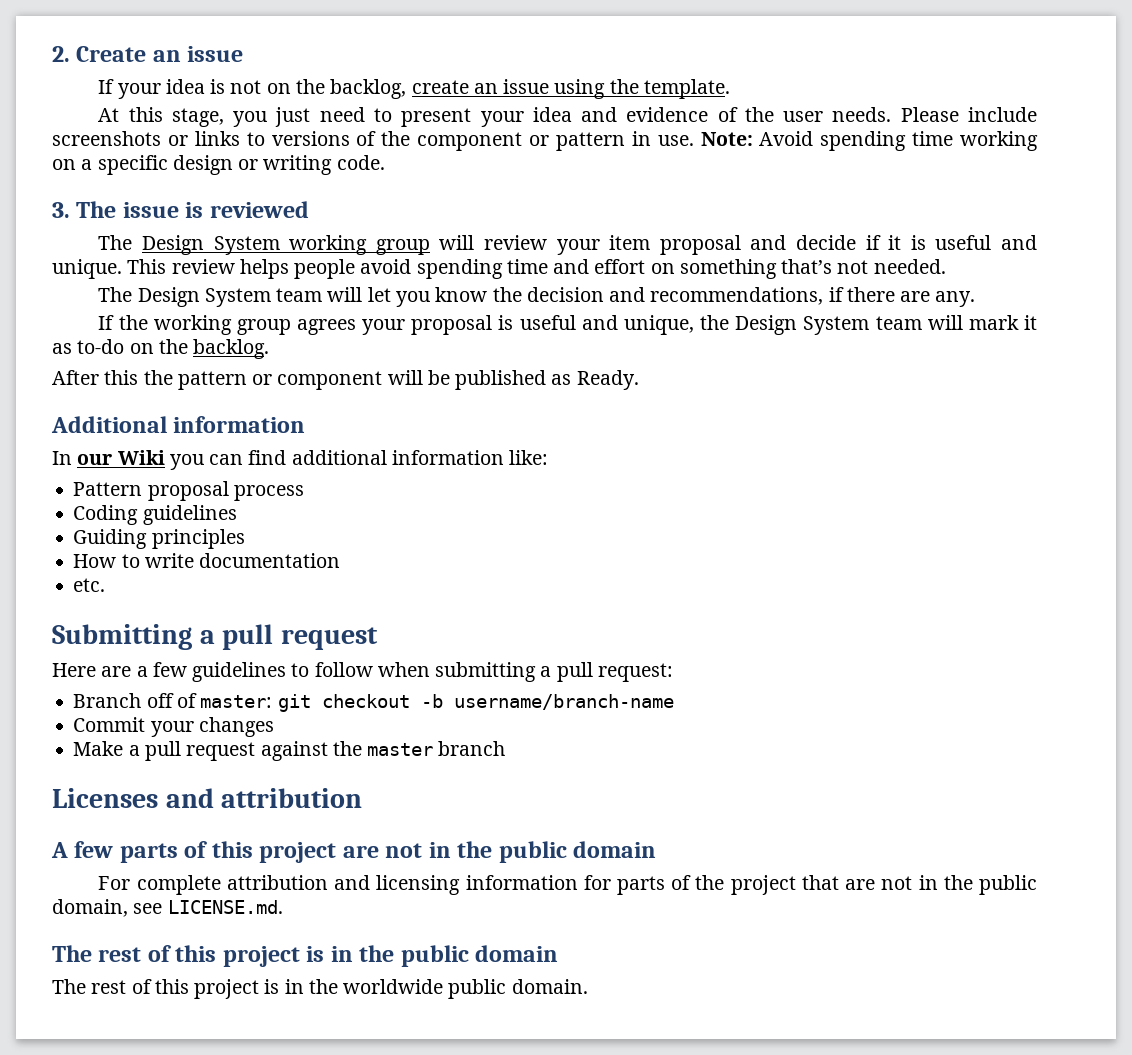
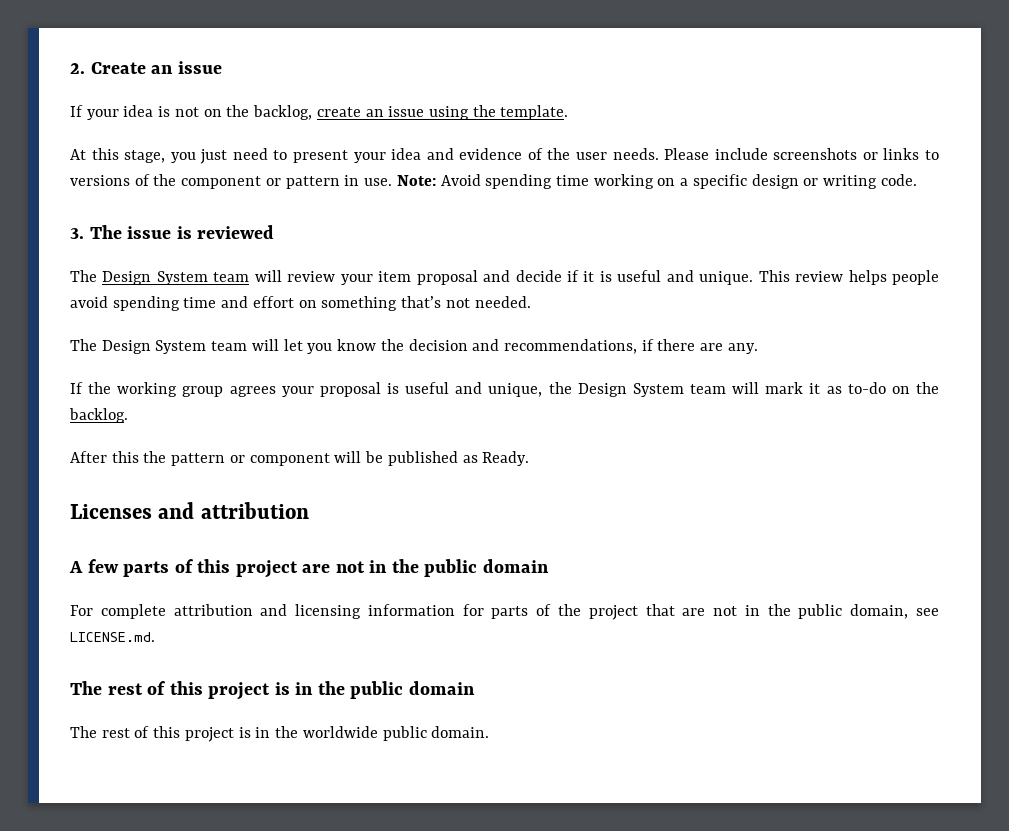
[289,235,430,255] working group -> [213,272,250,282] team
[51,416,306,433] [52,450,549,470] [73,481,304,501] [73,505,237,525] [73,529,245,549] [73,553,341,568] [73,578,106,592] [52,624,378,650] [52,662,673,682] [73,693,674,712] [73,717,274,737] [73,741,506,761] // Additional information // In our Wiki you can find additional information like: // Pattern proposal process // Coding guidelines // Guiding principles // How to write documentation // etc. // Submitting a pull request // Here are a few guidelines to follow when submitting a pull request: // Branch off of master: git checkout -b username/branch-name // Commit your changes // Make a pull request against the master branch -> (530, 458) none

